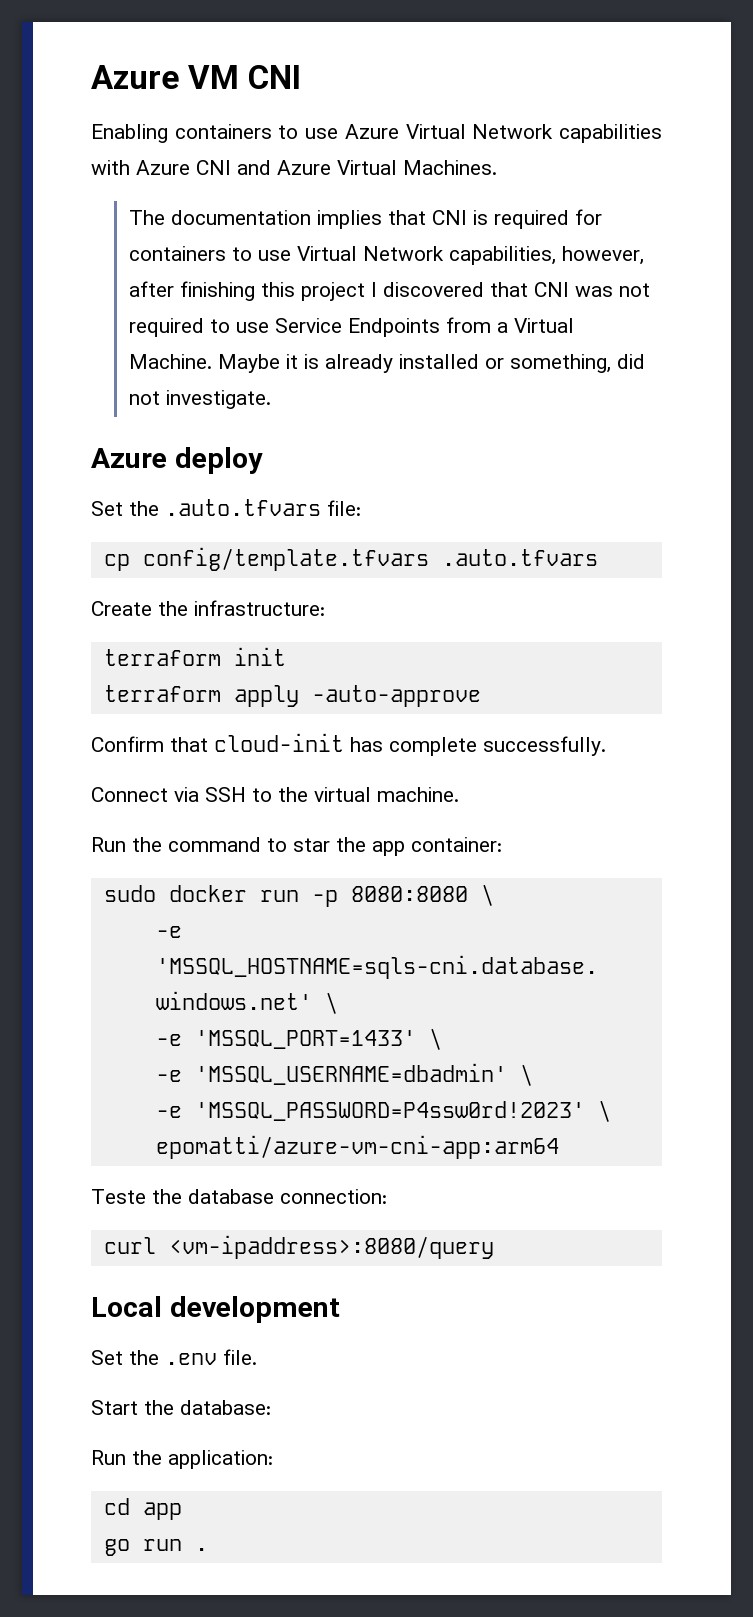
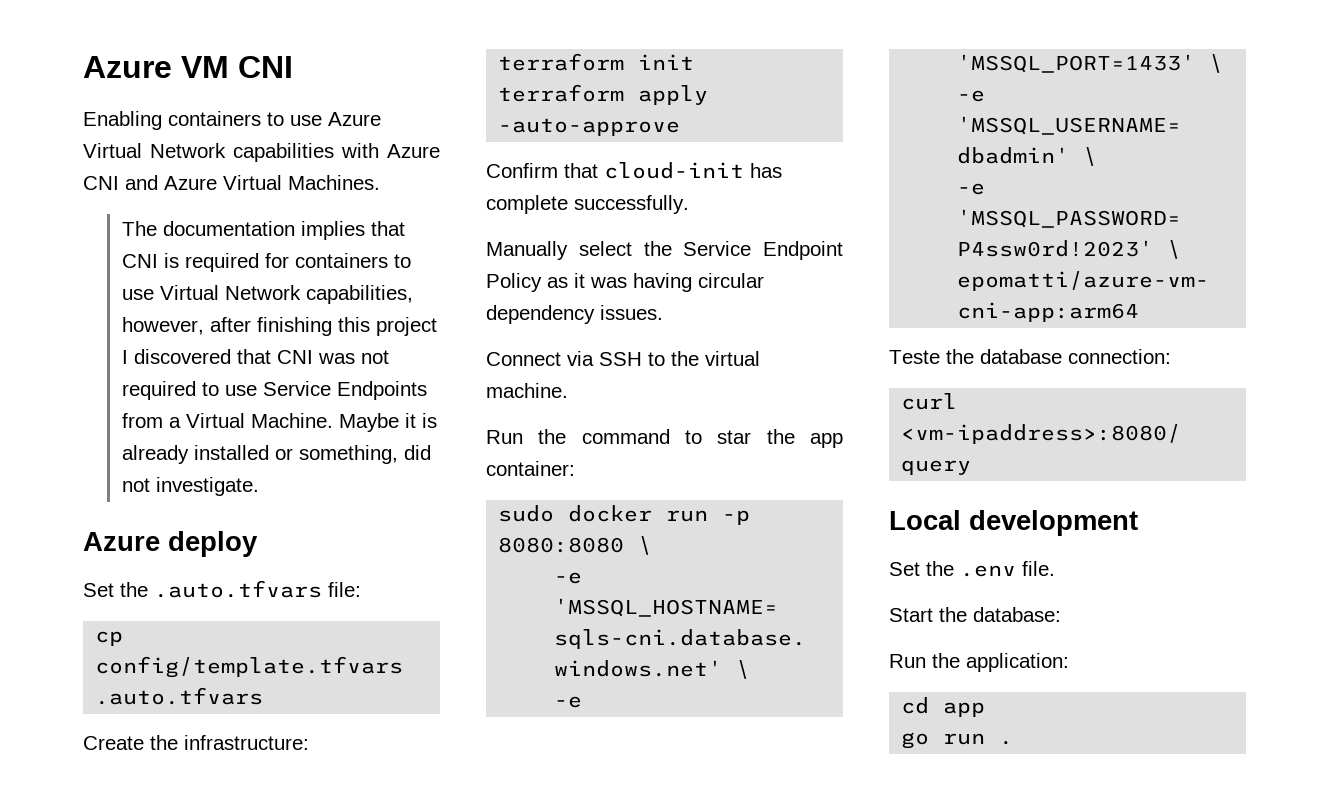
(606, 746) none -> [486,241,843,260] [486,273,764,292] [486,305,663,324] // Manually select the Service Endpoint Policy as it was having circular dependency issues.

